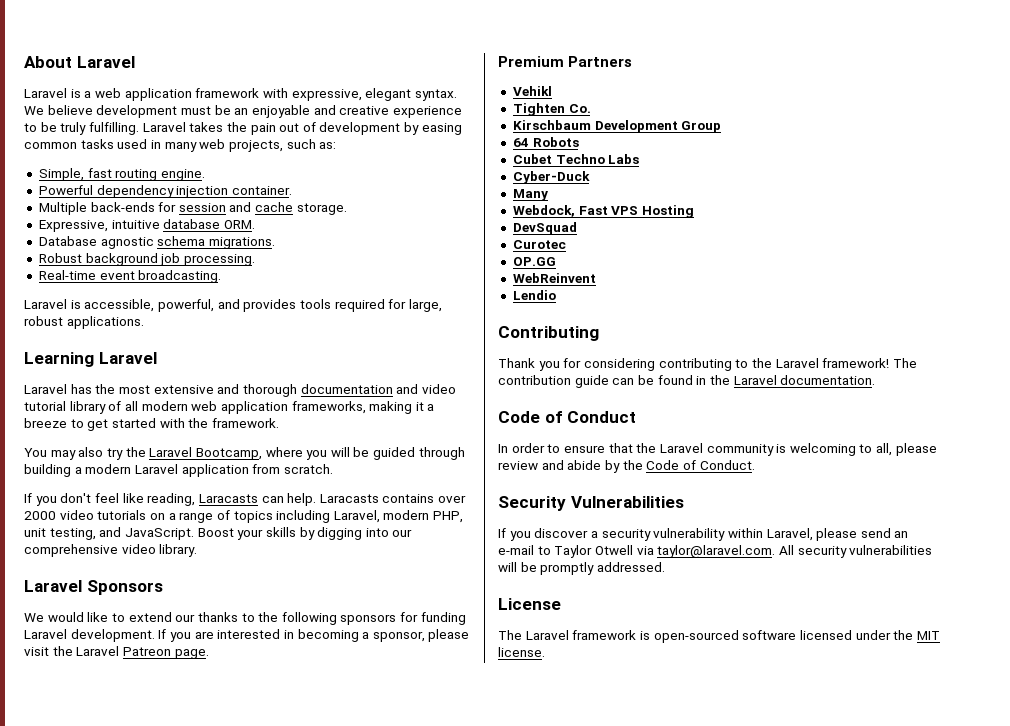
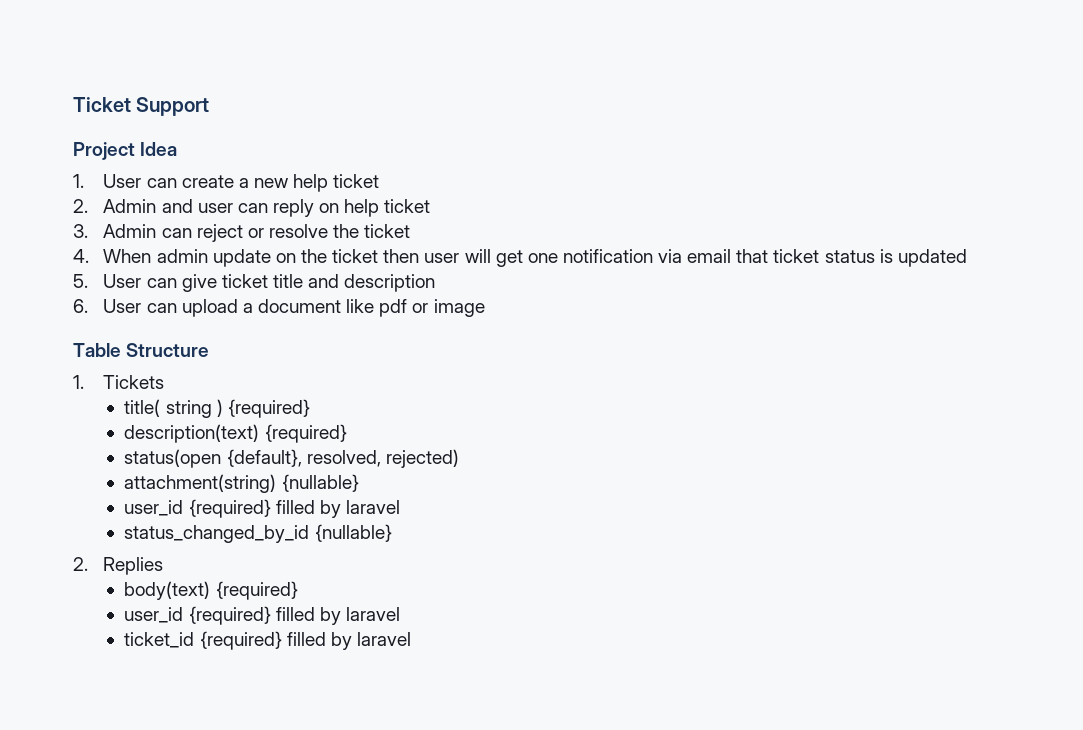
[24,56,135,68] [24,88,457,101] [24,105,462,118] [24,122,462,135] [24,139,337,152] [38,168,205,181] [38,185,292,198] [38,202,347,215] [38,219,255,232] [38,236,275,249] [38,253,255,266] [38,270,222,283] [24,299,442,312] [24,316,144,329] [24,352,157,367] [24,384,456,397] [24,401,435,414] [24,418,279,431] [24,447,465,460] [24,464,333,477] [24,493,467,506] [24,510,464,523] [24,527,413,540] [24,544,198,557] [24,580,163,595] [24,612,466,625] [24,629,470,642] [24,646,209,659] [498,56,633,67] [512,86,552,96] [512,103,591,116] [512,120,722,133] [512,137,579,147] [512,154,640,164] [512,171,590,184] [512,189,548,201] [512,205,694,218] [512,222,577,235] [512,240,566,249] [512,257,556,266] [512,273,596,283] [512,290,556,300] [498,326,599,341] [498,358,917,371] [498,375,876,388] [498,411,637,423] [498,443,937,456] [498,460,755,473] [498,496,684,511] [498,528,909,541] [498,545,933,558] [498,562,665,575] [498,598,561,610] [498,630,940,643] [498,647,545,657] About Laravel // Laravel is a web application framework with expressive, elegant syntax. We believe development must be an enjoyable and creative experience to be truly fulfilling. Laravel takes the pain out of development by easing common tasks used in many web projects, such as: // Simple, fast routing engine. // Powerful dependency injection container. // Multiple back-ends for session and cache storage. // Expressive, intuitive database ORM. // Database agnostic schema migrations. // Robust background job processing. // Real-time event broadcasting. // Laravel is accessible, powerful, and provides tools required for large, robust applications. // Learning Laravel // Laravel has the most extensive and thorough documentation and video tutorial library of all modern web application frameworks, making it a breeze to get started with the framework. // You may also try the Laravel Bootcamp, where you will be guided through building a modern Laravel application from scratch. // If you don't feel like reading, Laracasts can help. Laracasts contains over 2000 video tutorials on a range of topics including Laravel, modern PHP, unit testing, and JavaScript. Boost your skills by digging into our comprehensive video library. // Laravel Sponsors // We would like to extend our thanks to the following sponsors for funding Laravel development. If you are interested in becoming a sponsor, please visit the Laravel Patreon page. // Premium Partners // Vehikl // Tighten Co. // Kirschbaum Development Group // 64 Robots // Cubet Techno Labs // Cyber-Duck // Many // Webdock, Fast VPS Hosting // DevSquad // Curotec // OP.GG // WebReinvent // Lendio // Contributing // Thank you for considering contributing to the Laravel framework! The contribution guide can be found in the Laravel documentation. // Code of Conduct // In order to ensure that the Laravel community is welcoming to all, please review and abide by the Code of Conduct. // Security Vulnerabilities // If you discover a security vulnerability within Laravel, please send an e-mail to Taylor Otwell via taylor@laravel.com. All security vulnerabilities will be promptly addressed. // License // The Laravel framework is open-sourced software licensed under the MIT license. -> [73,97,210,116] [73,142,178,160] [73,174,380,192] [73,199,431,217] [73,224,411,242] [73,249,967,267] [73,274,436,292] [73,299,485,317] [73,343,210,357] [73,375,165,389] [124,399,310,418] [124,424,347,443] [124,449,459,468] [124,474,359,493] [124,499,400,518] [124,524,392,543] [73,557,164,575] [124,581,298,600] [124,606,400,625] [124,631,411,650] Ticket Support // Project Idea // 1. User can create a new help ticket // 2. Admin and user can reply on help ticket // 3. Admin can reject or resolve the ticket // 4. When admin update on the ticket then user will get one notification via email that ticket status is updated // 5. User can give ticket title and description // 6. User can upload a document like pdf or image // Table Structure // 1. Tickets // title( string ) {required} // description(text) {required} // status(open {default}, resolved, rejected) // attachment(string) {nullable} // user_id {required} filled by laravel // status_changed_by_id {nullable} // 2. Replies // body(text) {required} // user_id {required} filled by laravel // ticket_id {required} filled by laravel

